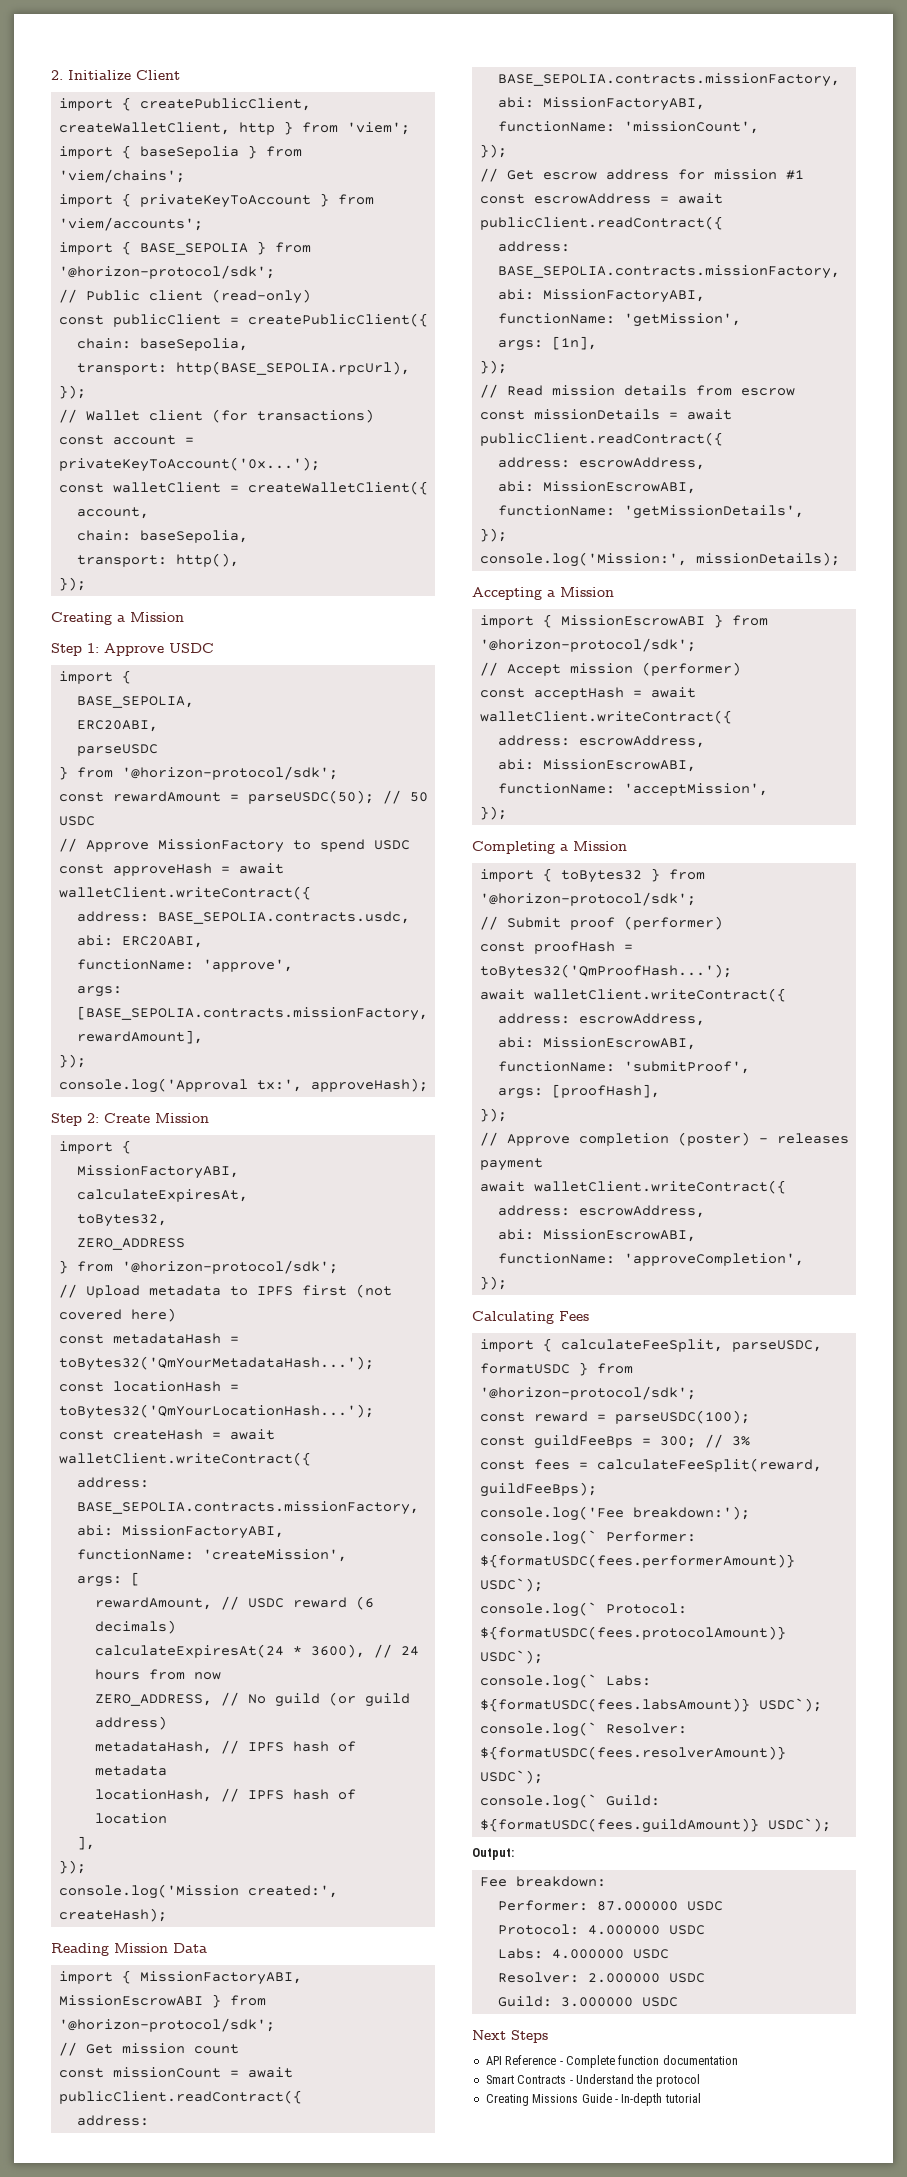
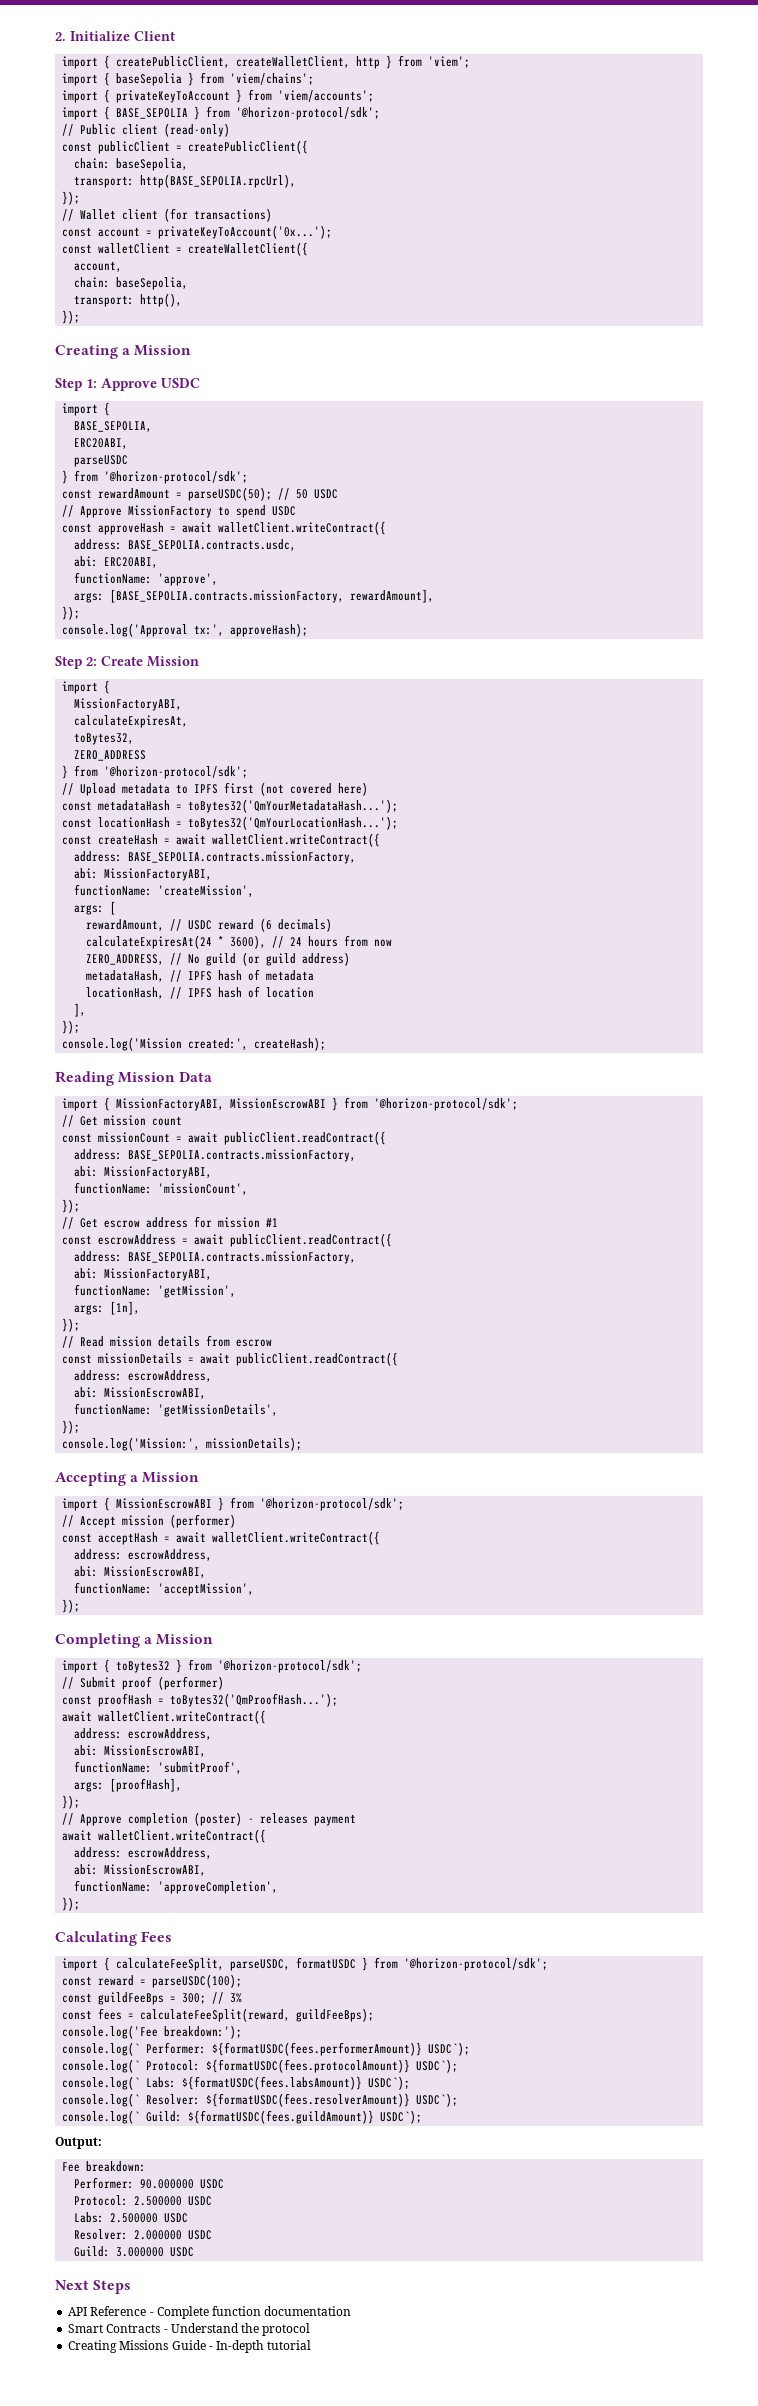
[596,1901,678,1911] 87.000000 -> [140,2179,195,2189] 90.000000
[587,1925,660,1935] 4.000000 -> [134,2196,183,2206] 2.500000
[551,1949,624,1959] 4.000000 -> [110,2213,159,2223] 2.500000

